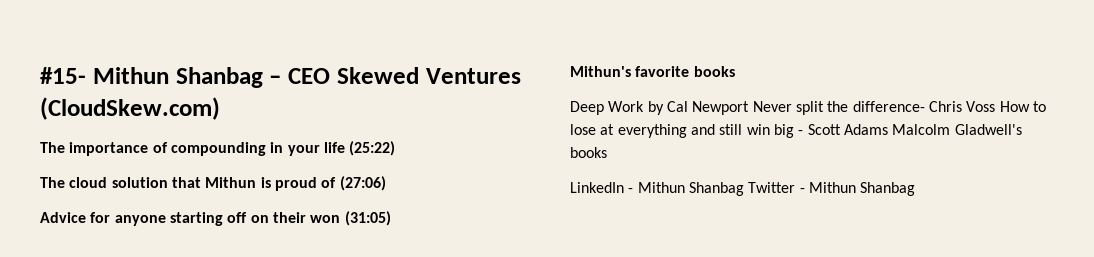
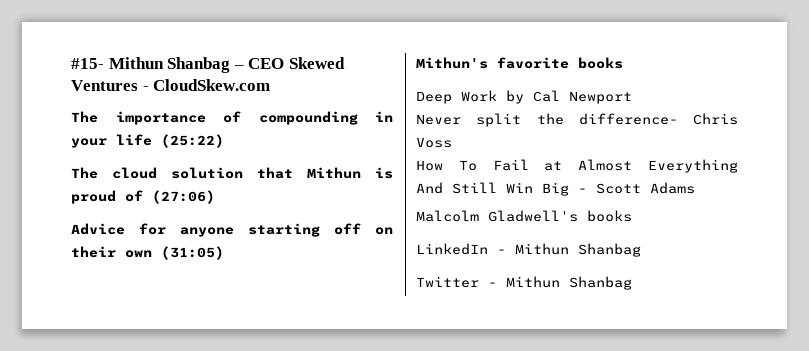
[40,97,220,120] (CloudSkew.com) -> [142,79,271,91] - CloudSkew.com
[310,215,341,223] won -> [125,250,152,258] own
(750, 108) none -> (632, 97) //
[999,101,1046,112] [570,124,794,138] How to lose at everything and still win big -> [416,159,738,173] [416,182,569,196] // How To Fail at Almost Everything And Still Win Big
(888, 129) none -> (695, 188) //
(744, 189) none -> (641, 250) //

